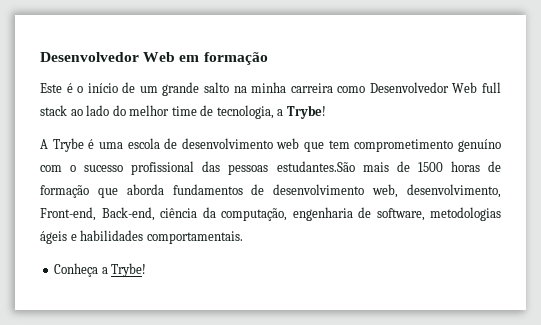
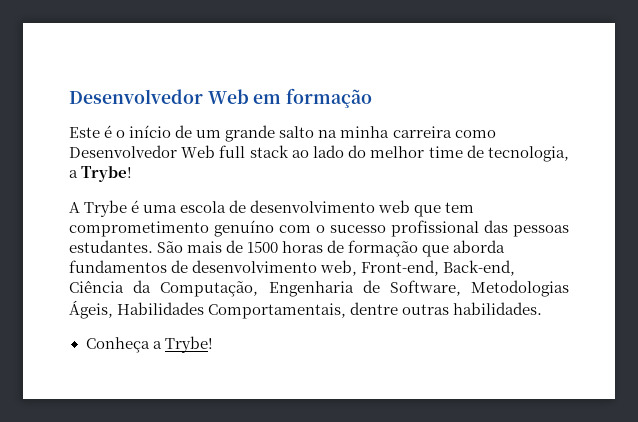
[276,161,355,172] estudantes.São -> [69,240,184,253] estudantes. São
[407,184,501,198] desenvolvimento, -> (358, 268) none
[160,207,501,221] [40,230,243,244] ciência da computação, engenharia de software, metodologias ágeis e habilidades comportamentais. -> [69,280,569,297] [69,300,543,319] Ciência da Computação, Engenharia de Software, Metodologias Ágeis, Habilidades Comportamentais, dentre outras habilidades.

